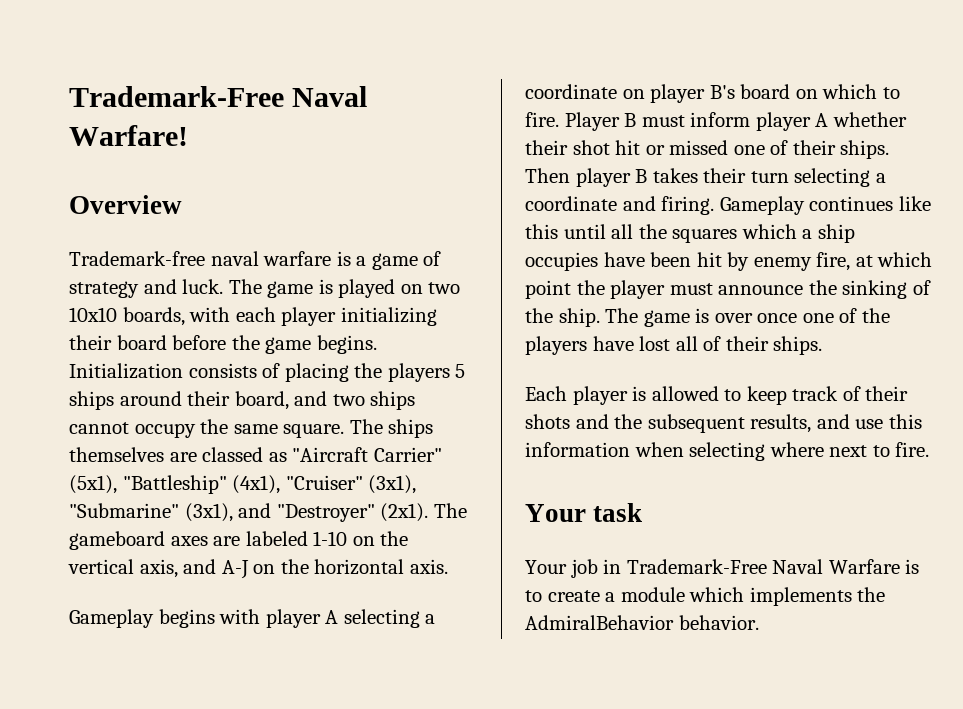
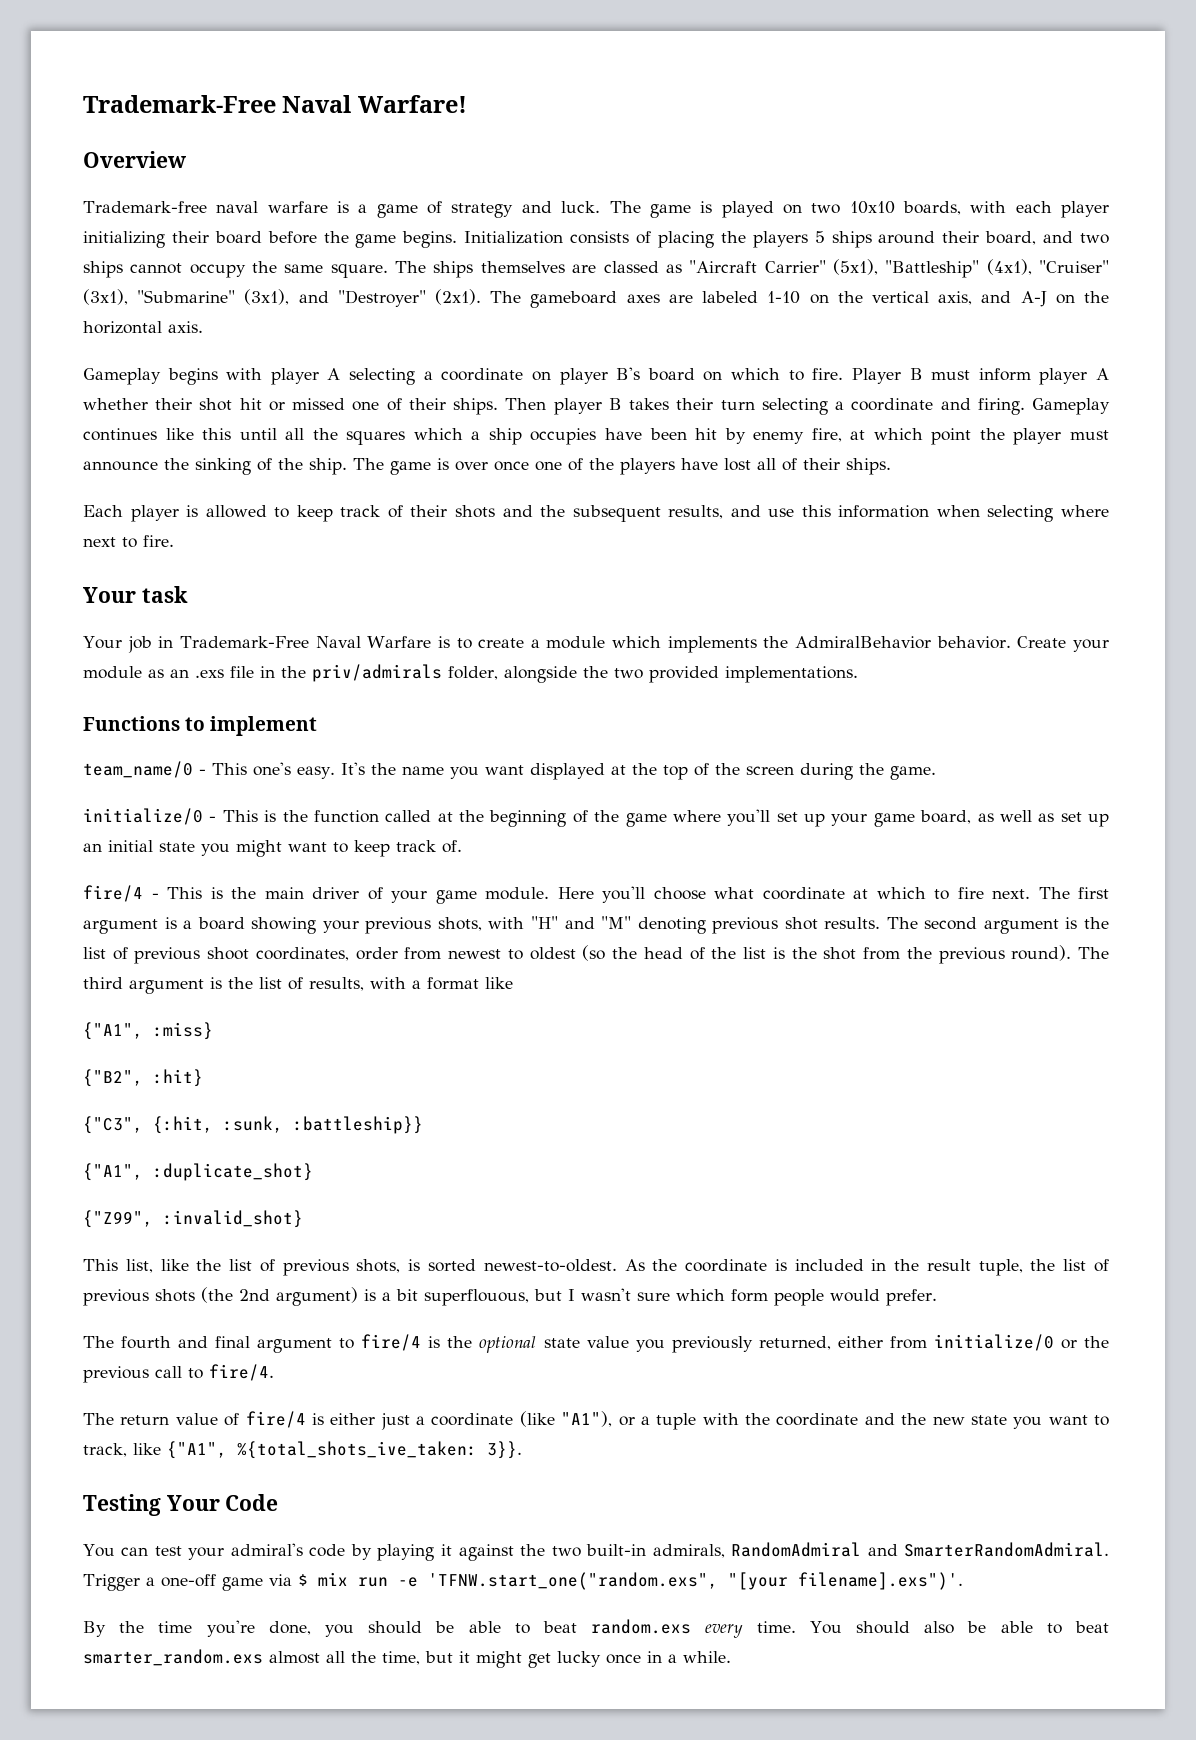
(759, 622) none -> [1017,636,1109,652] [83,664,858,683] [83,716,318,736] [83,761,936,780] [83,808,1109,827] [83,840,462,857] [83,885,1109,904] [83,916,1109,934] [83,945,1110,964] [83,977,513,994] [83,1022,213,1040] [83,1069,203,1087] [83,1116,423,1134] [83,1163,313,1181] [83,1210,303,1228] [83,1259,1109,1276] [83,1287,937,1306] [83,1334,1109,1353] [83,1364,274,1383] [83,1411,1109,1430] [83,1441,522,1459] [83,1494,279,1516] [83,1542,1109,1561] [83,1572,963,1591] [83,1619,1109,1638] [83,1649,731,1668] Create your module as an .exs file in the priv/admirals folder, alongside the two provided implementations. // Functions to implement // team_name/0 - This one's easy. It's the name you want displayed at the top of the screen during the game. // initialize/0 - This is the function called at the beginning of the game where you'll set up your game board, as well as set up an initial state you might want to keep track of. // fire/4 - This is the main driver of your game module. Here you'll choose what coordinate at which to fire next. The first argument is a board showing your previous shots, with "H" and "M" denoting previous shot results. The second argument is the list of previous shoot coordinates, order from newest to oldest (so the head of the list is the shot from the previous round). The third argument is the list of results, with a format like // {"A1", :miss} // {"B2", :hit} // {"C3", {:hit, :sunk, :battleship}} // {"A1", :duplicate_shot} // {"Z99", :invalid_shot} // This list, like the list of previous shots, is sorted newest-to-oldest. As the coordinate is included in the result tuple, the list of previous shots (the 2nd argument) is a bit superflouous, but I wasn't sure which form people would prefer. // The fourth and final argument to fire/4 is the optional state value you previously returned, either from initialize/0 or the previous call to fire/4. // The return value of fire/4 is either just a coordinate (like "A1"), or a tuple with the coordinate and the new state you want to track, like {"A1", %{total_shots_ive_taken: 3}}. // Testing Your Code // You can test your admiral's code by playing it against the two built-in admirals, RandomAdmiral and SmarterRandomAdmiral. Trigger a one-off game via $ mix run -e 'TFNW.start_one("random.exs", "[your filename].exs")'. // By the time you're done, you should be able to beat random.exs every time. You should also be able to beat smarter_random.exs almost all the time, but it might get lucky once in a while.

